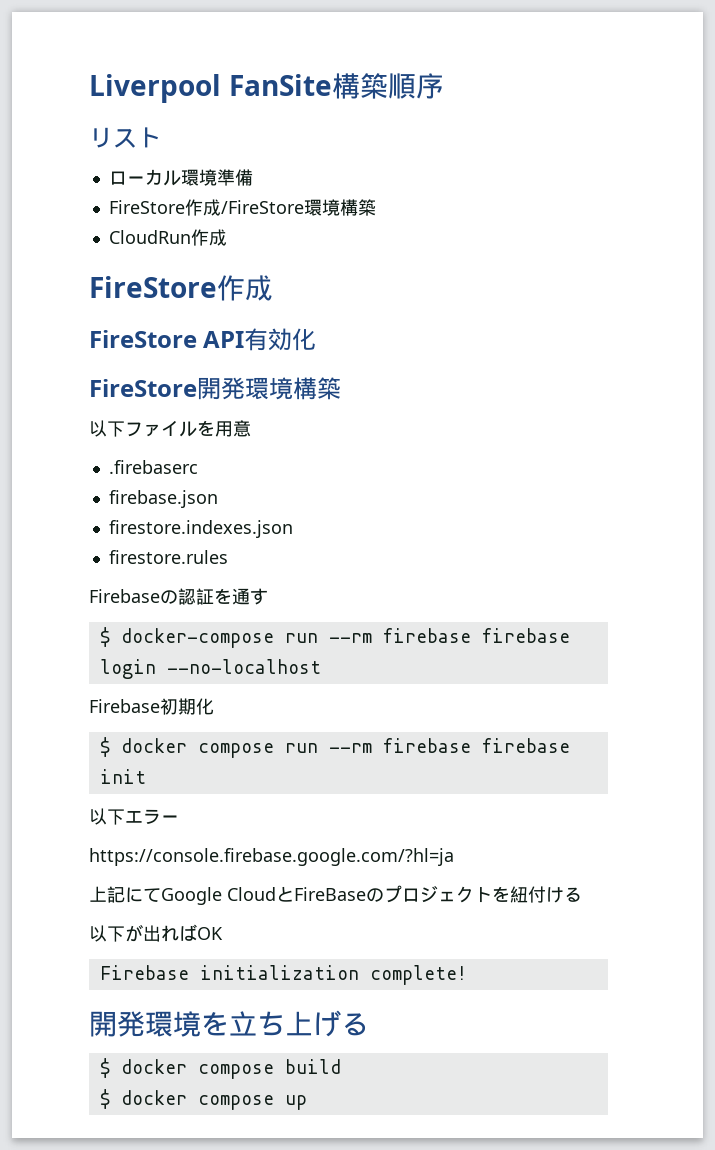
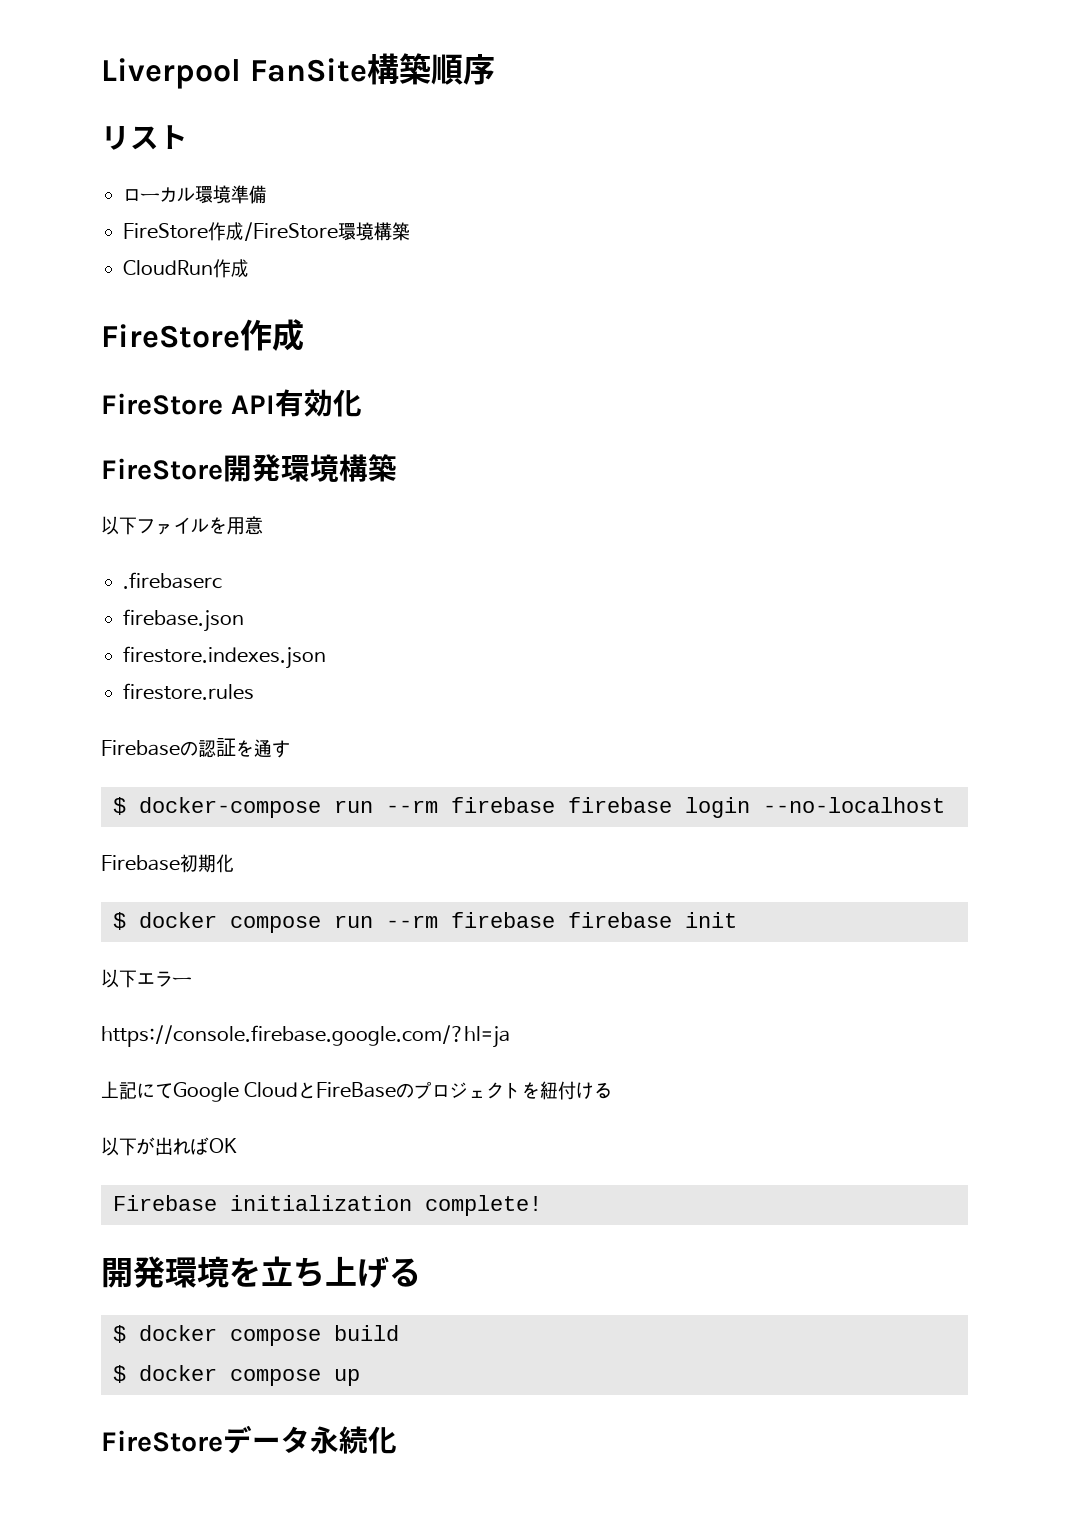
(307, 1102) none -> [101,1425,397,1454] // FireStoreデータ永続化

